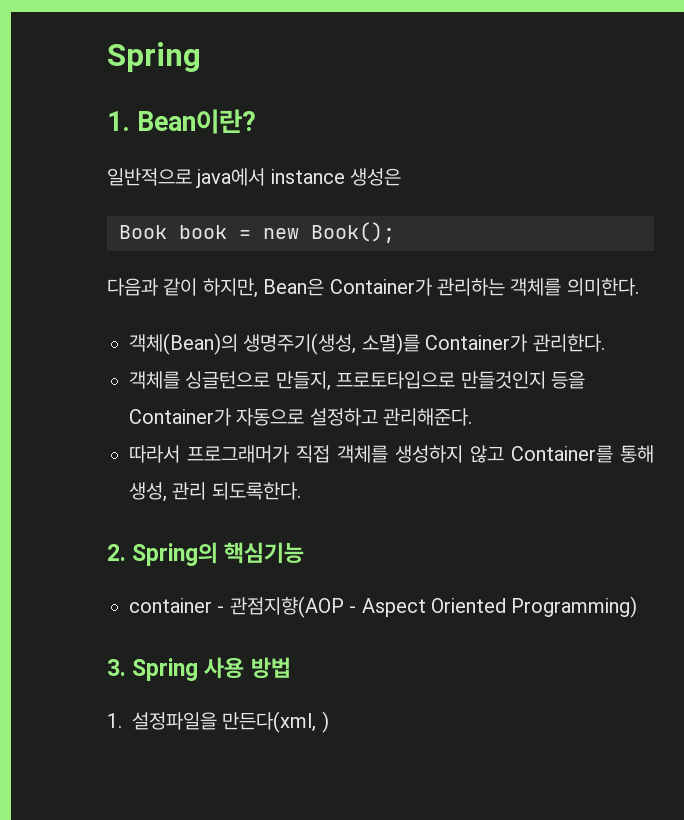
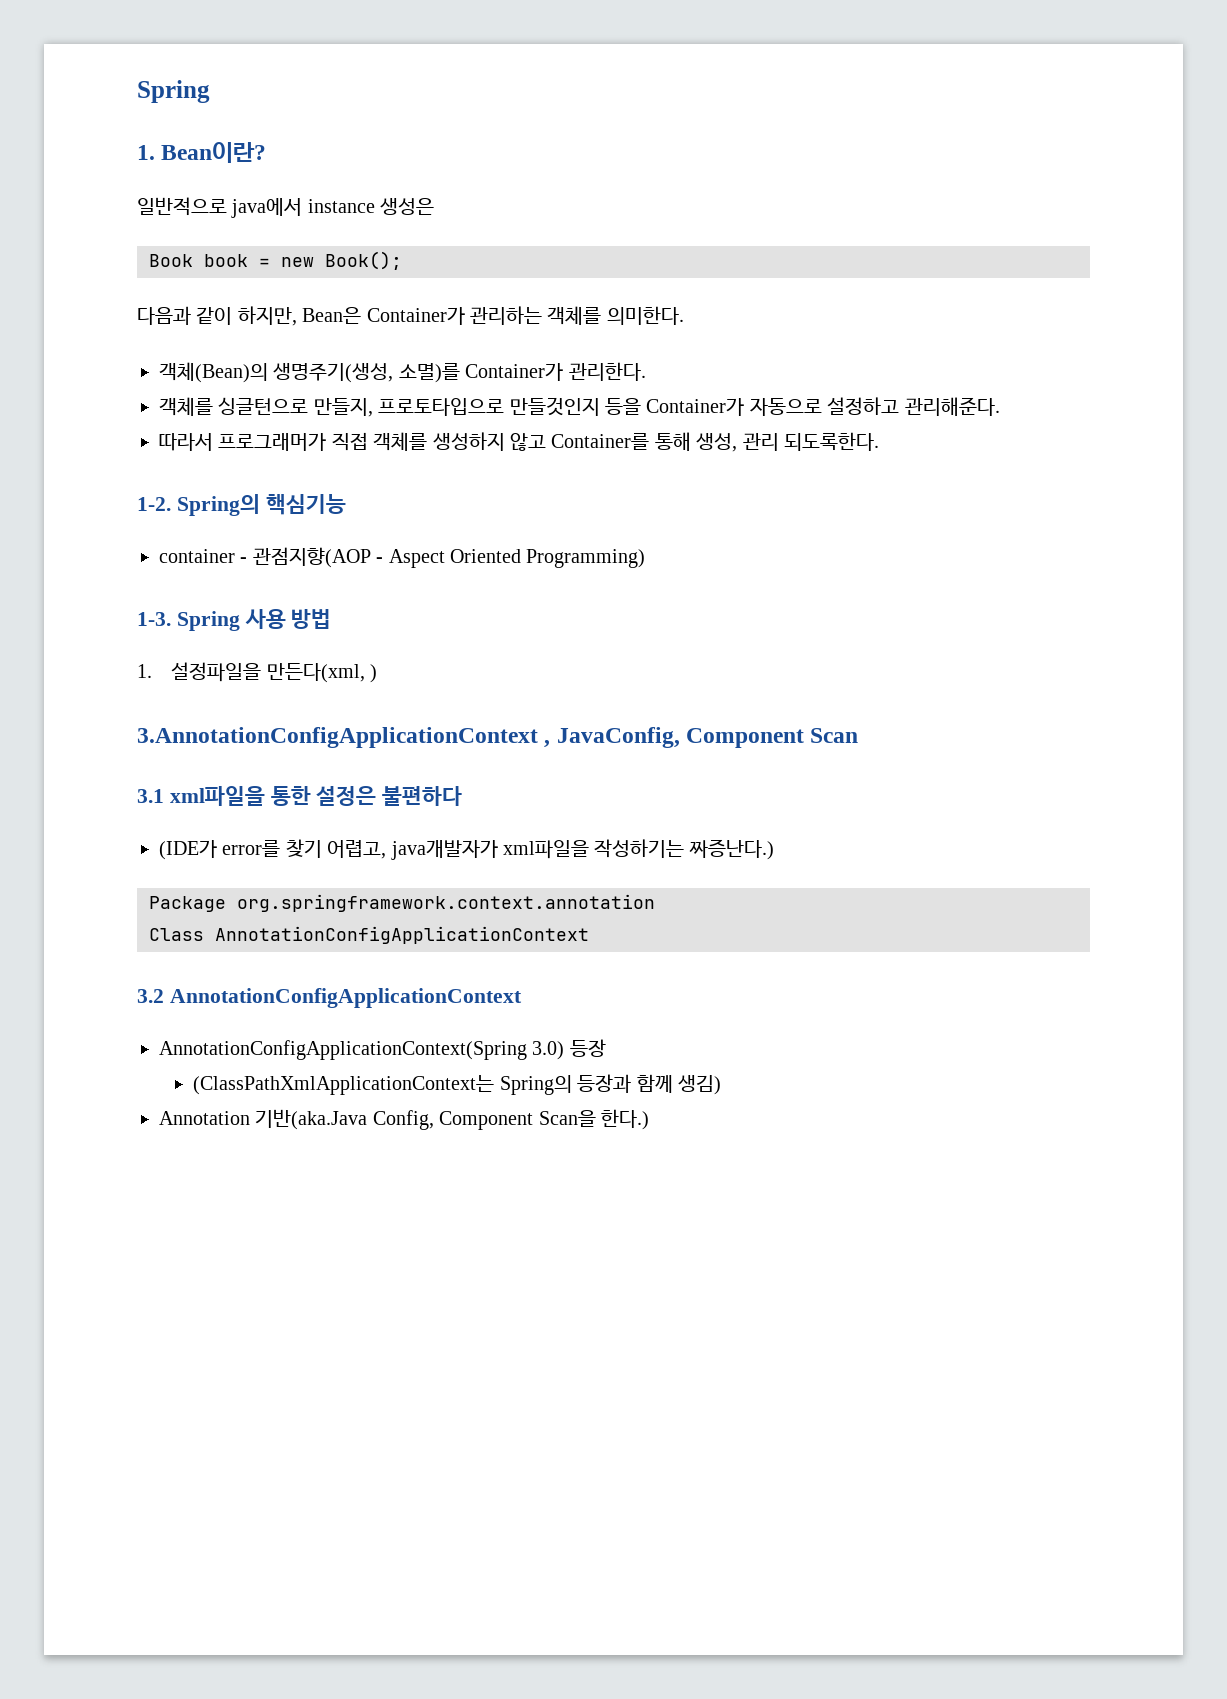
[107,544,126,561] 2. -> [137,497,171,511] 1-2.
[107,659,126,676] 3. -> [137,612,171,626] 1-3.
(329, 722) none -> [137,727,859,748] [137,786,463,806] [159,839,774,860] [149,894,655,912] [149,926,589,944] [137,988,522,1008] [159,1039,606,1060] [193,1074,722,1095] [159,1109,649,1130] // 3.AnnotationConfigApplicationContext , JavaConfig, Component Scan // 3.1 xml파일을 통한 설정은 불편하다 // (IDE가 error를 찾기 어렵고, java개발자가 xml파일을 작성하기는 짜증난다.) // Package org.springframework.context.annotation // Class AnnotationConfigApplicationContext // 3.2 AnnotationConfigApplicationContext // AnnotationConfigApplicationContext(Spring 3.0) 등장 // (ClassPathXmlApplicationContext는 Spring의 등장과 함께 생김) // Annotation 기반(aka.Java Config, Component Scan을 한다.)

